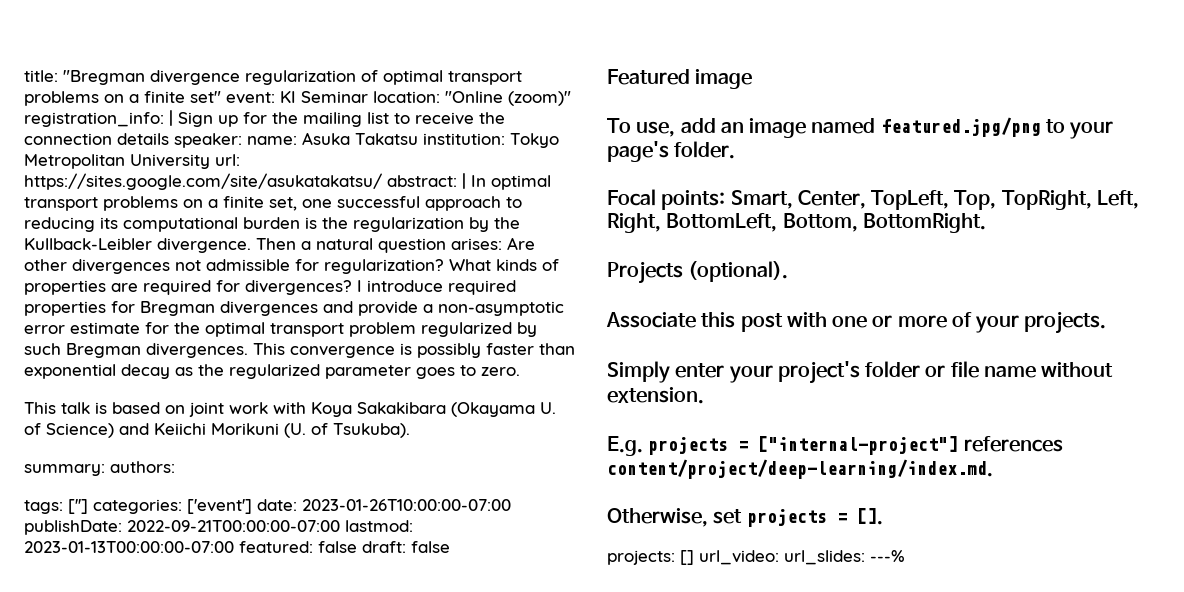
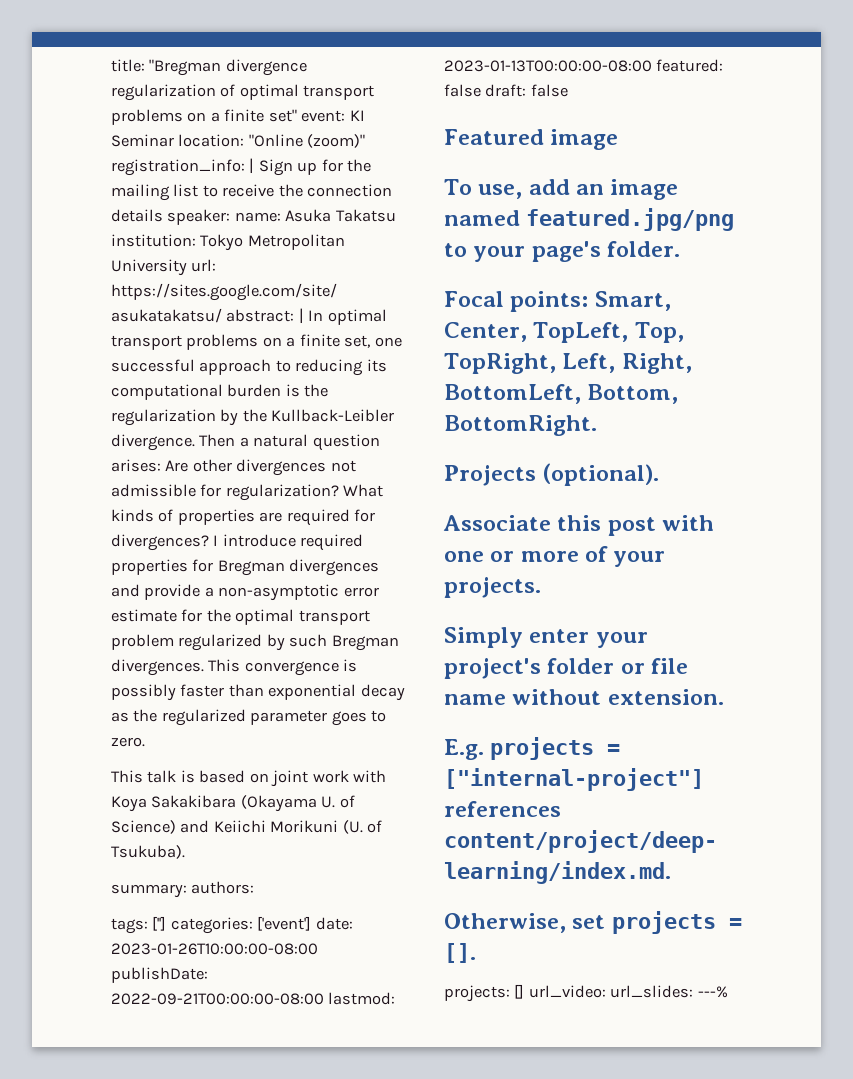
[302,499,511,511] [24,520,413,535] [24,541,234,553] 2023-01-26T10:00:00-07:00 publishDate: 2022-09-21T00:00:00-07:00 lastmod: 2023-01-13T00:00:00-07:00 -> [111,943,318,955] [111,967,208,983] [111,992,396,1005] [444,60,652,72] 2023-01-26T10:00:00-08:00 publishDate: 2022-09-21T00:00:00-08:00 lastmod: 2023-01-13T00:00:00-08:00

